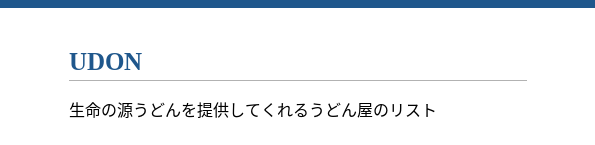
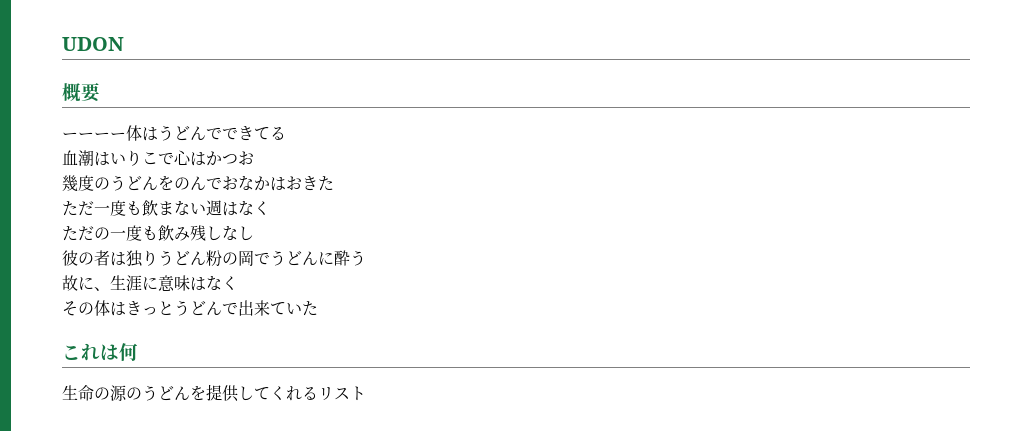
(142, 61) none -> [62,83,100,102] [62,125,286,141] [62,150,254,166] [62,175,334,192] [62,200,270,216] [62,225,254,241] [62,250,366,267] [62,275,238,292] [62,300,318,316] [62,343,138,361] // 概要 // ーーーー体はうどんでできてる // 血潮はいりこで心はかつお // 幾度のうどんをのんでおなかはおきた // ただ一度も飲まない週はなく // ただの一度も飲み残しなし // 彼の者は独りうどん粉の岡でうどんに酔う // 故に、生涯に意味はなく // その体はきっとうどんで出来ていた // これは何
(133, 110) none -> [126,387,142,400] の
[309,102,389,118] うどん屋の -> (318, 393) none

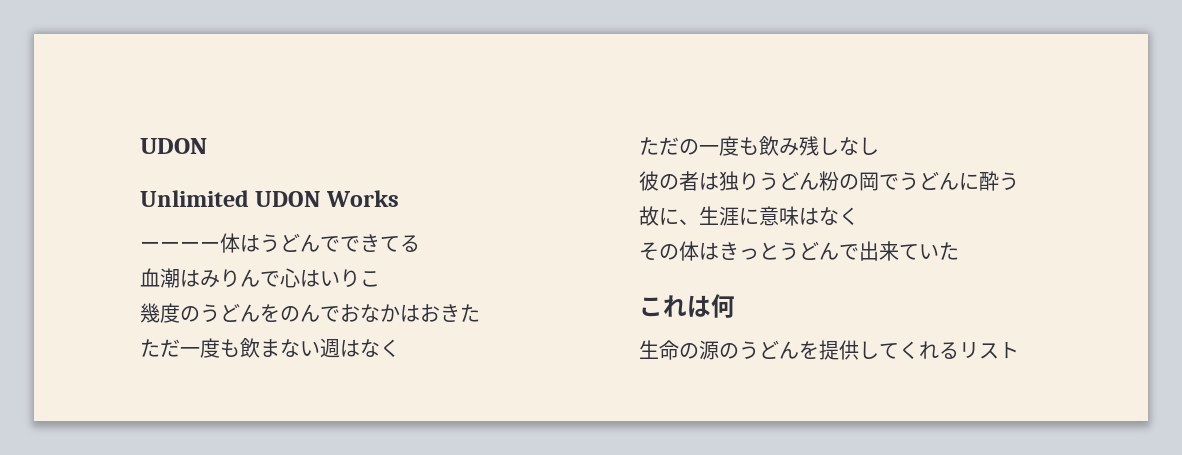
[62,83,100,102] 概要 -> [140,190,399,207] Unlimited UDON Works
(110, 159) none -> [200,268,320,288] みりんで心は
[158,150,254,166] で心はかつお -> (380, 279) none

